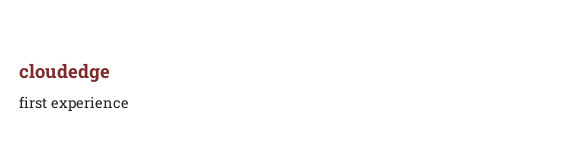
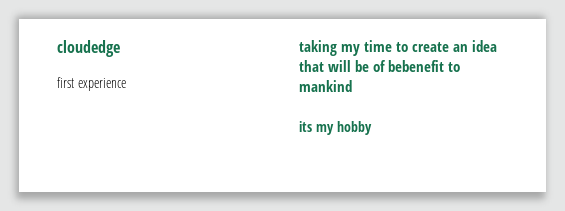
(129, 103) none -> [299,40,498,56] [299,60,461,72] [299,80,352,92] [299,121,372,135] // taking my time to create an idea that will be of bebenefit to mankind // its my hobby

